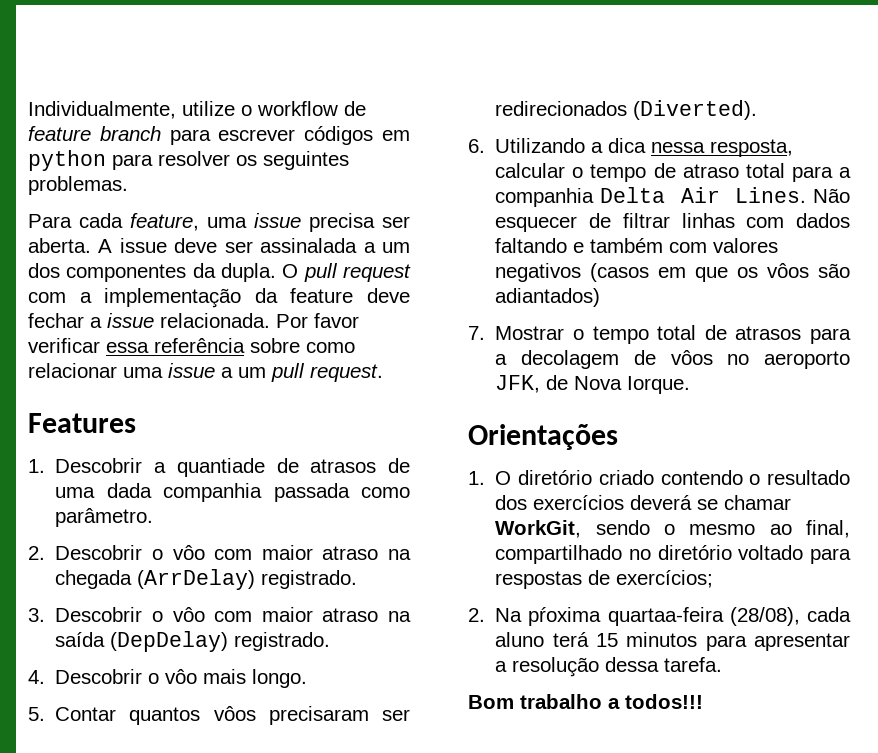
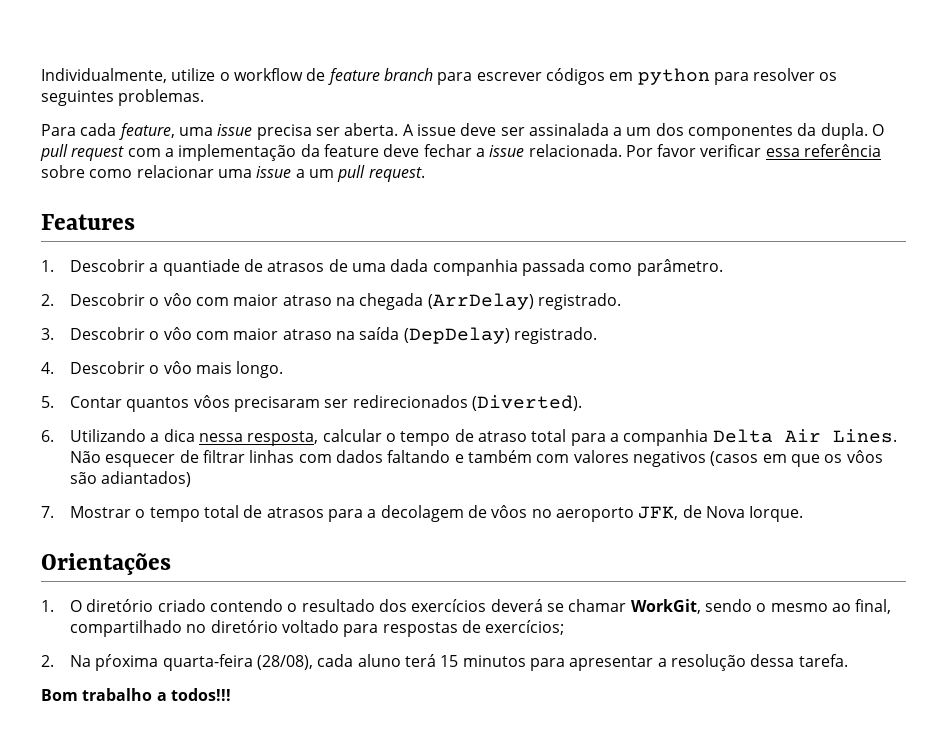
[607,607,724,626] quartaa-feira -> [162,654,253,671] quarta-feira

